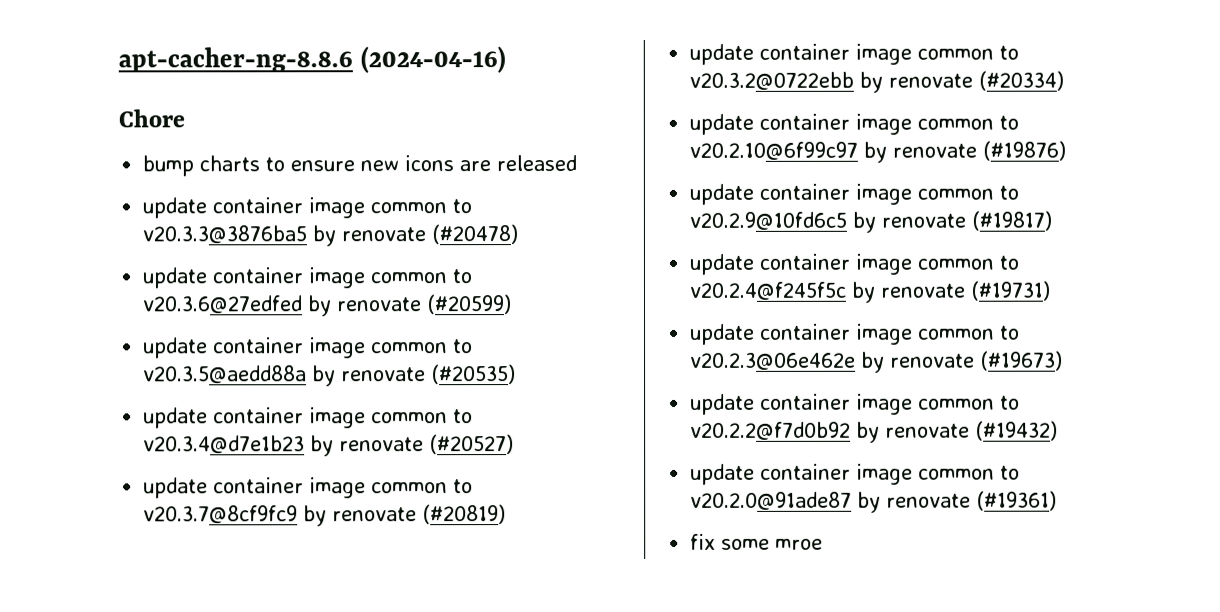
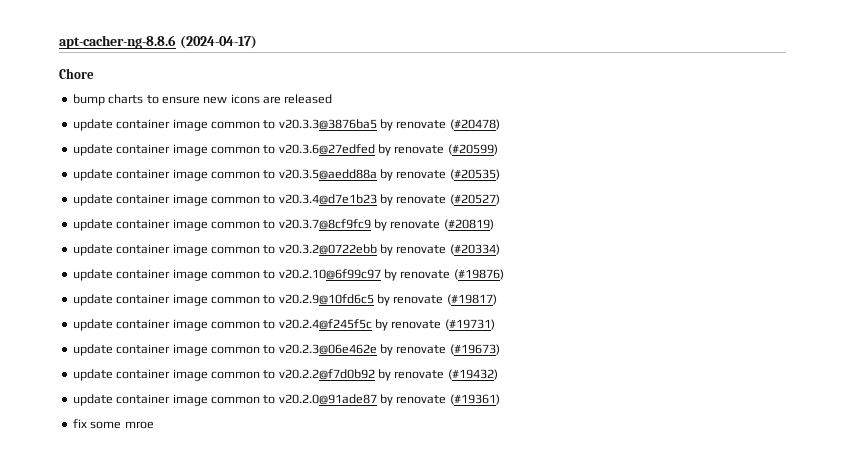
[359,46,506,74] (2024-04-16) -> [179,35,257,49] (2024-04-17)

